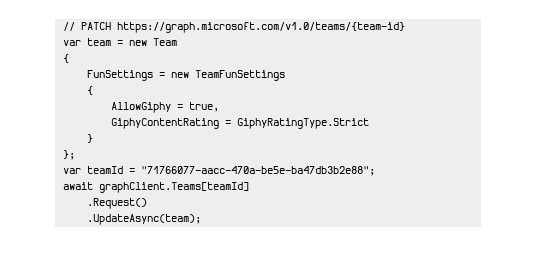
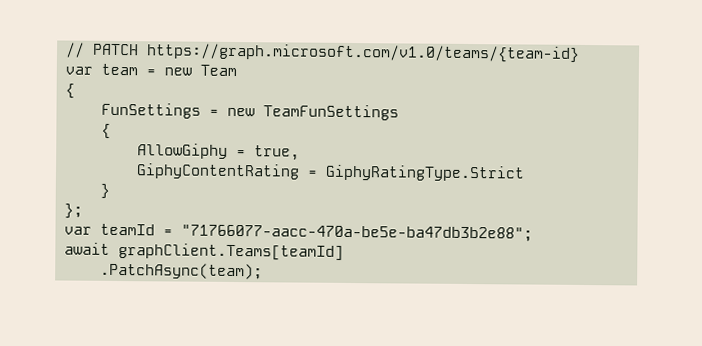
[86,198,147,209] [86,214,201,225] .Request() // .UpdateAsync(team); -> [99,262,263,280] .PatchAsync(team);

